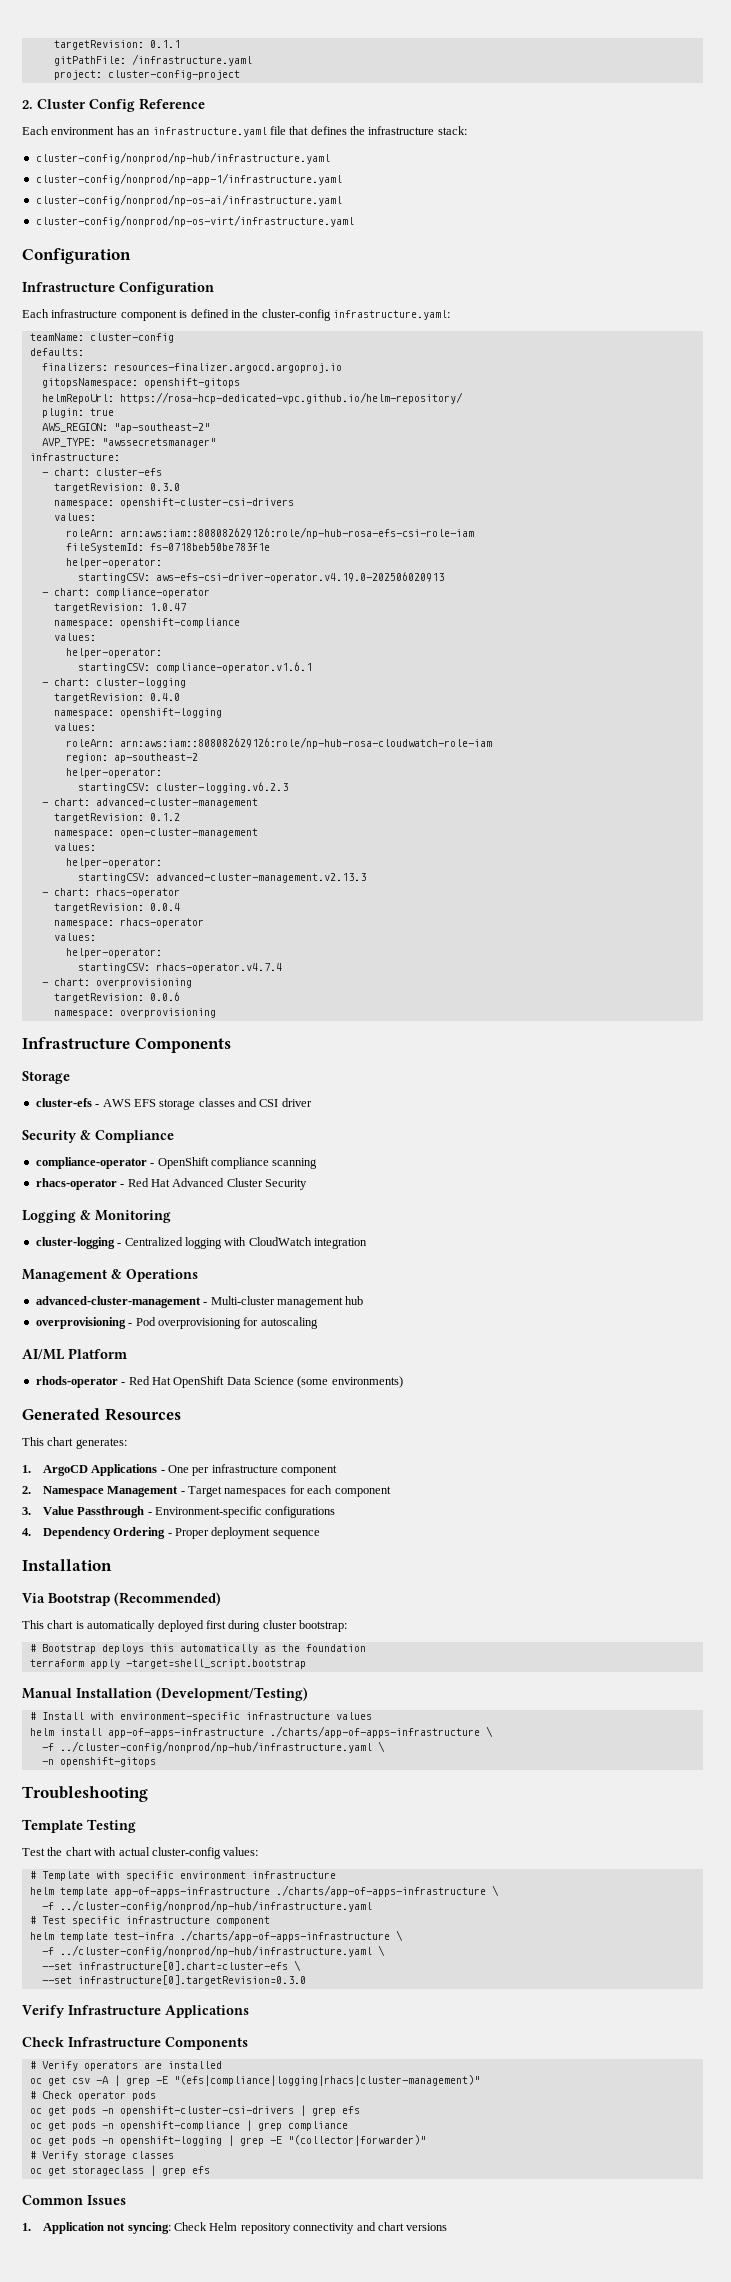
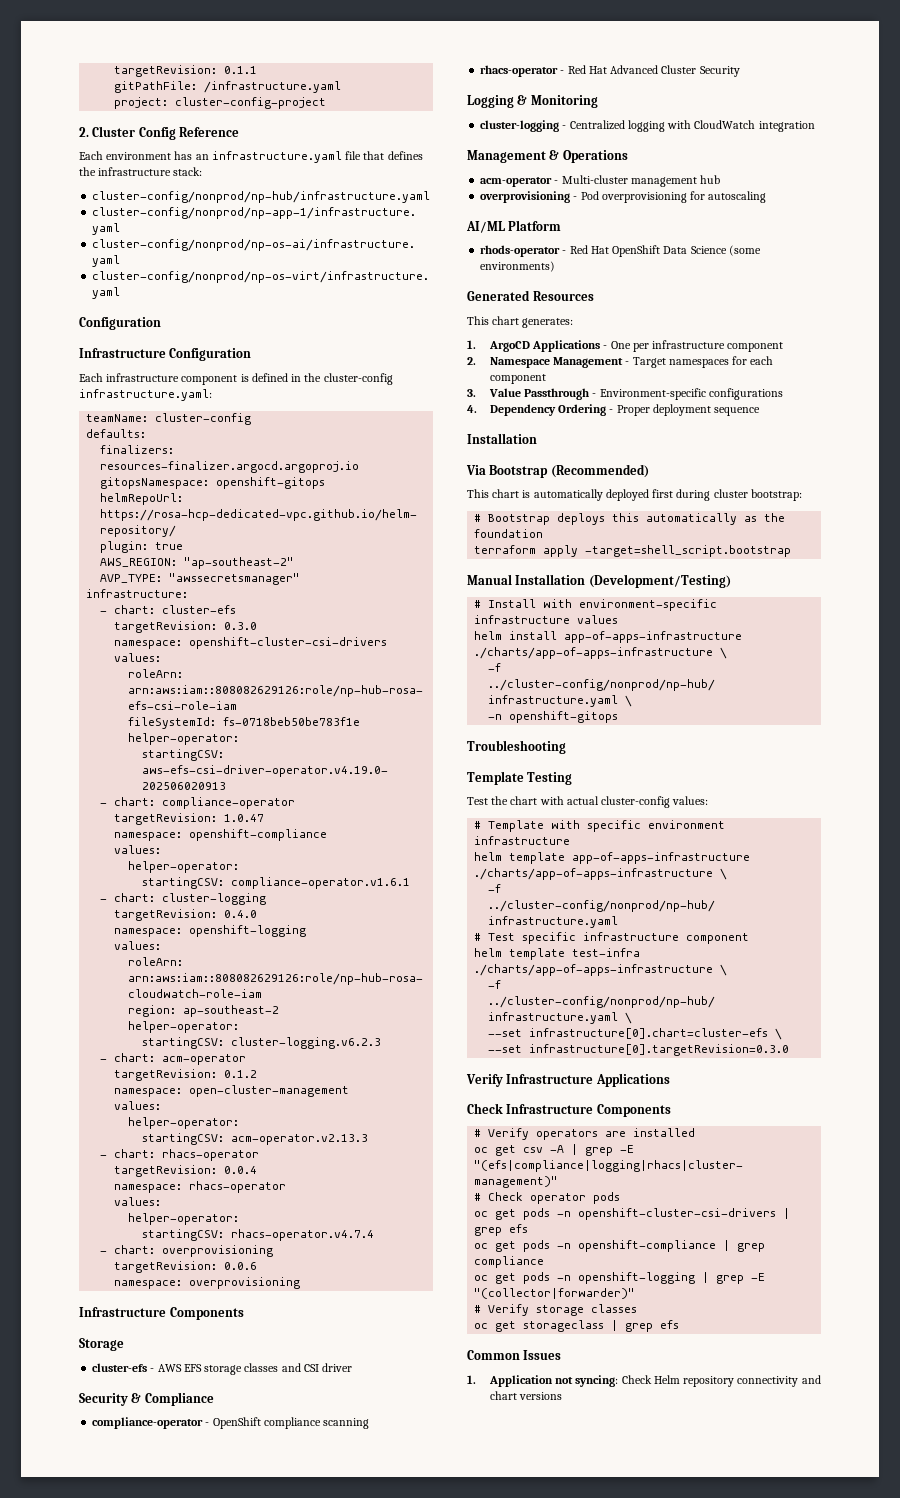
[95,798,258,808] advanced-cluster-management -> [162,1054,247,1065] acm-operator
[155,873,366,883] advanced-cluster-management.v2.13.3 -> [231,1134,369,1145] acm-operator.v2.13.3
[35,1296,201,1308] advanced-cluster-management -> [480,177,553,187] acm-operator

